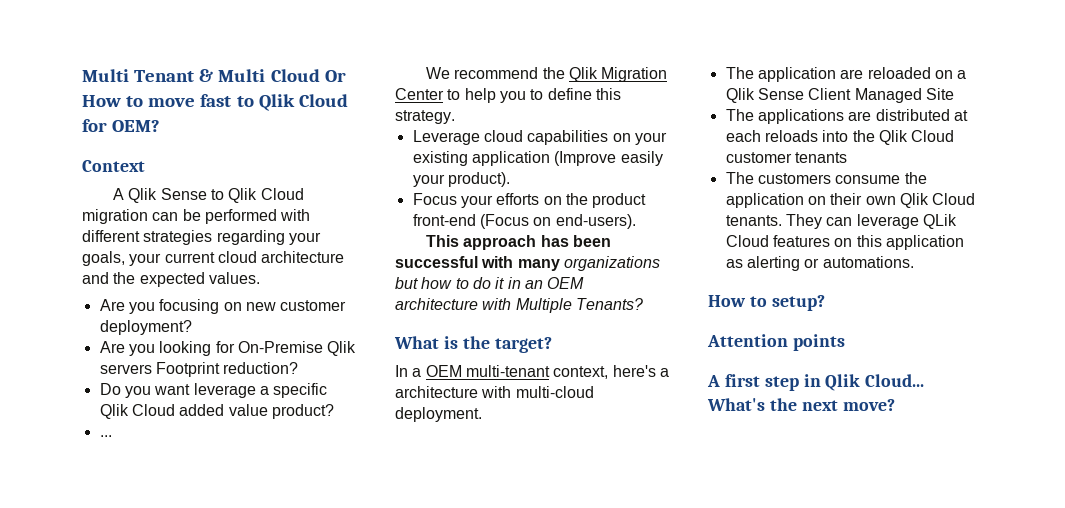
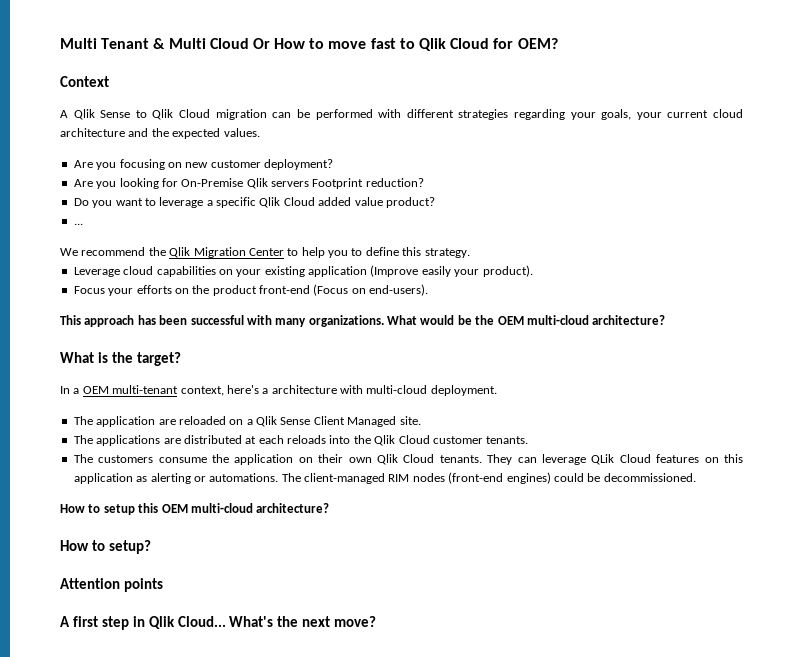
(191, 389) none -> [144,198,156,206] to
[563,256,660,271] [395,277,585,289] [395,298,643,313] organizations but how to do it in an OEM architecture with Multiple Tenants? -> [308,315,666,327] organizations. What would be the OEM multi-cloud architecture?
[925,88,954,100] Site -> [399,416,421,425] site.
[794,152,847,163] tenants -> [486,436,529,444] tenants.
(914, 262) none -> [281,472,696,484] [60,503,330,515] The client-managed RIM nodes (front-end engines) could be decommissioned. // How to setup this OEM multi-cloud architecture?

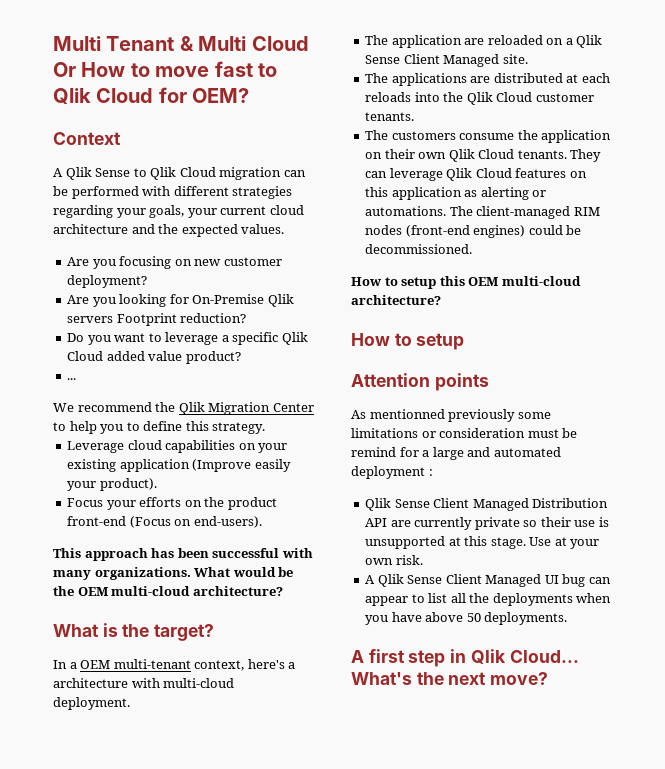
[591,454,615,465] QLik -> [446,168,473,181] Qlik
[108,540,151,554] setup? -> [416,333,465,350] setup
(163, 585) none -> [351,409,551,422] [351,428,578,438] [351,447,561,460] [351,466,433,479] [365,498,609,511] [365,517,609,530] [365,536,600,549] [365,555,423,565] [365,574,611,587] [365,593,612,606] [365,612,568,625] // As mentionned previously some limitations or consideration must be remind for a large and automated deployment : // Qlik Sense Client Managed Distribution API are currently private so their use is unsupported at this stage. Use at your own risk. // A Qlik Sense Client Managed UI bug can appear to list all the deployments when you have above 50 deployments.

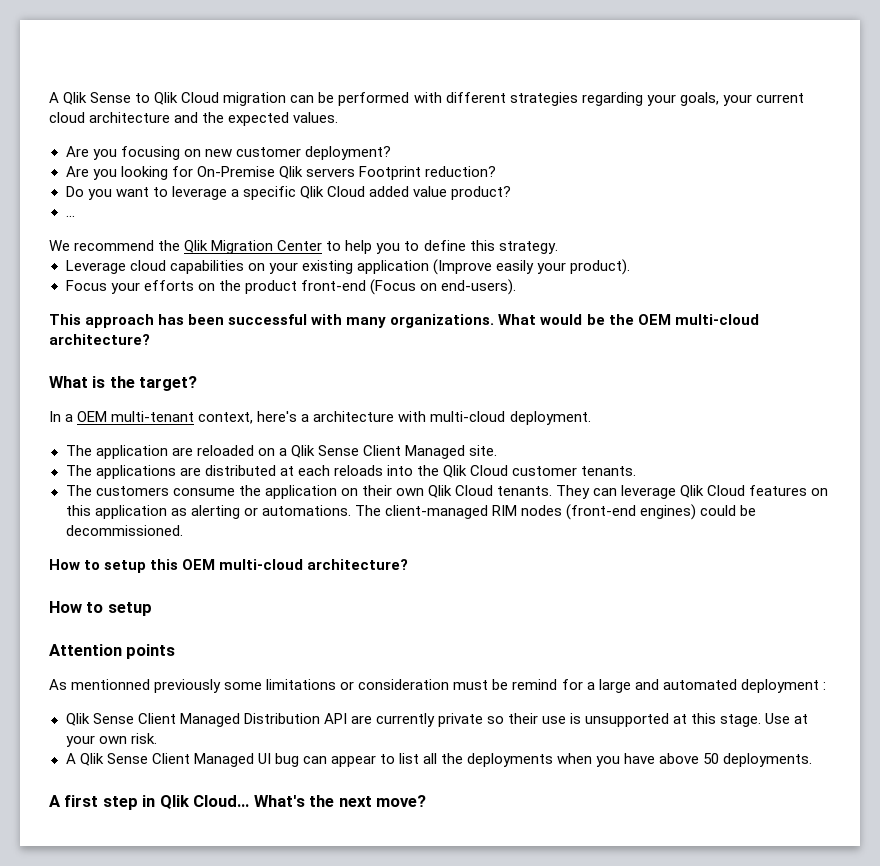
[53,36,309,51] [53,61,277,77] [53,87,250,105] [53,132,121,145] Multi Tenant & Multi Cloud Or How to move fast to Qlik Cloud for OEM? // Context // -> (49, 97) none

